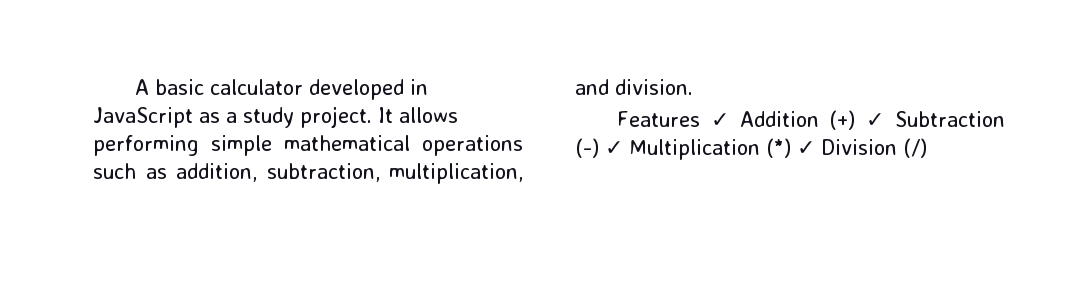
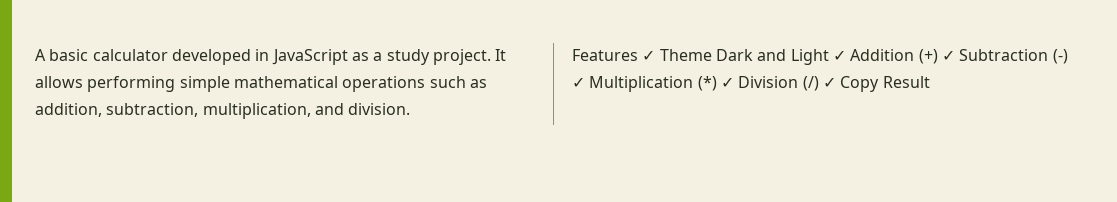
(729, 120) none -> [659,49,846,65] Theme Dark and Light ✓
(927, 148) none -> [822,76,930,92] ✓ Copy Result

